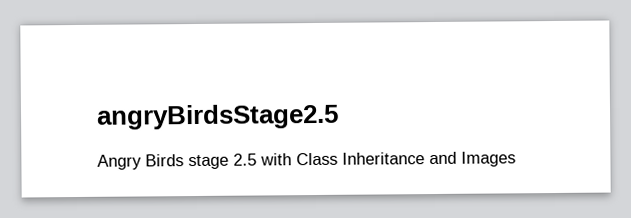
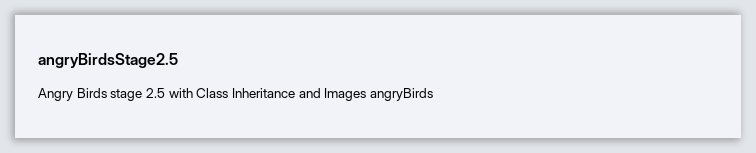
(516, 159) none -> [369,88,433,101] angryBirds

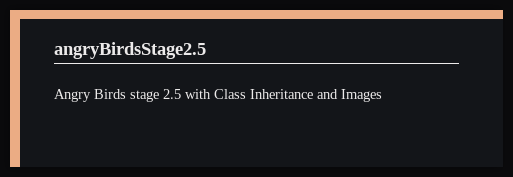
[369,88,433,101] angryBirds -> (382, 95) none

